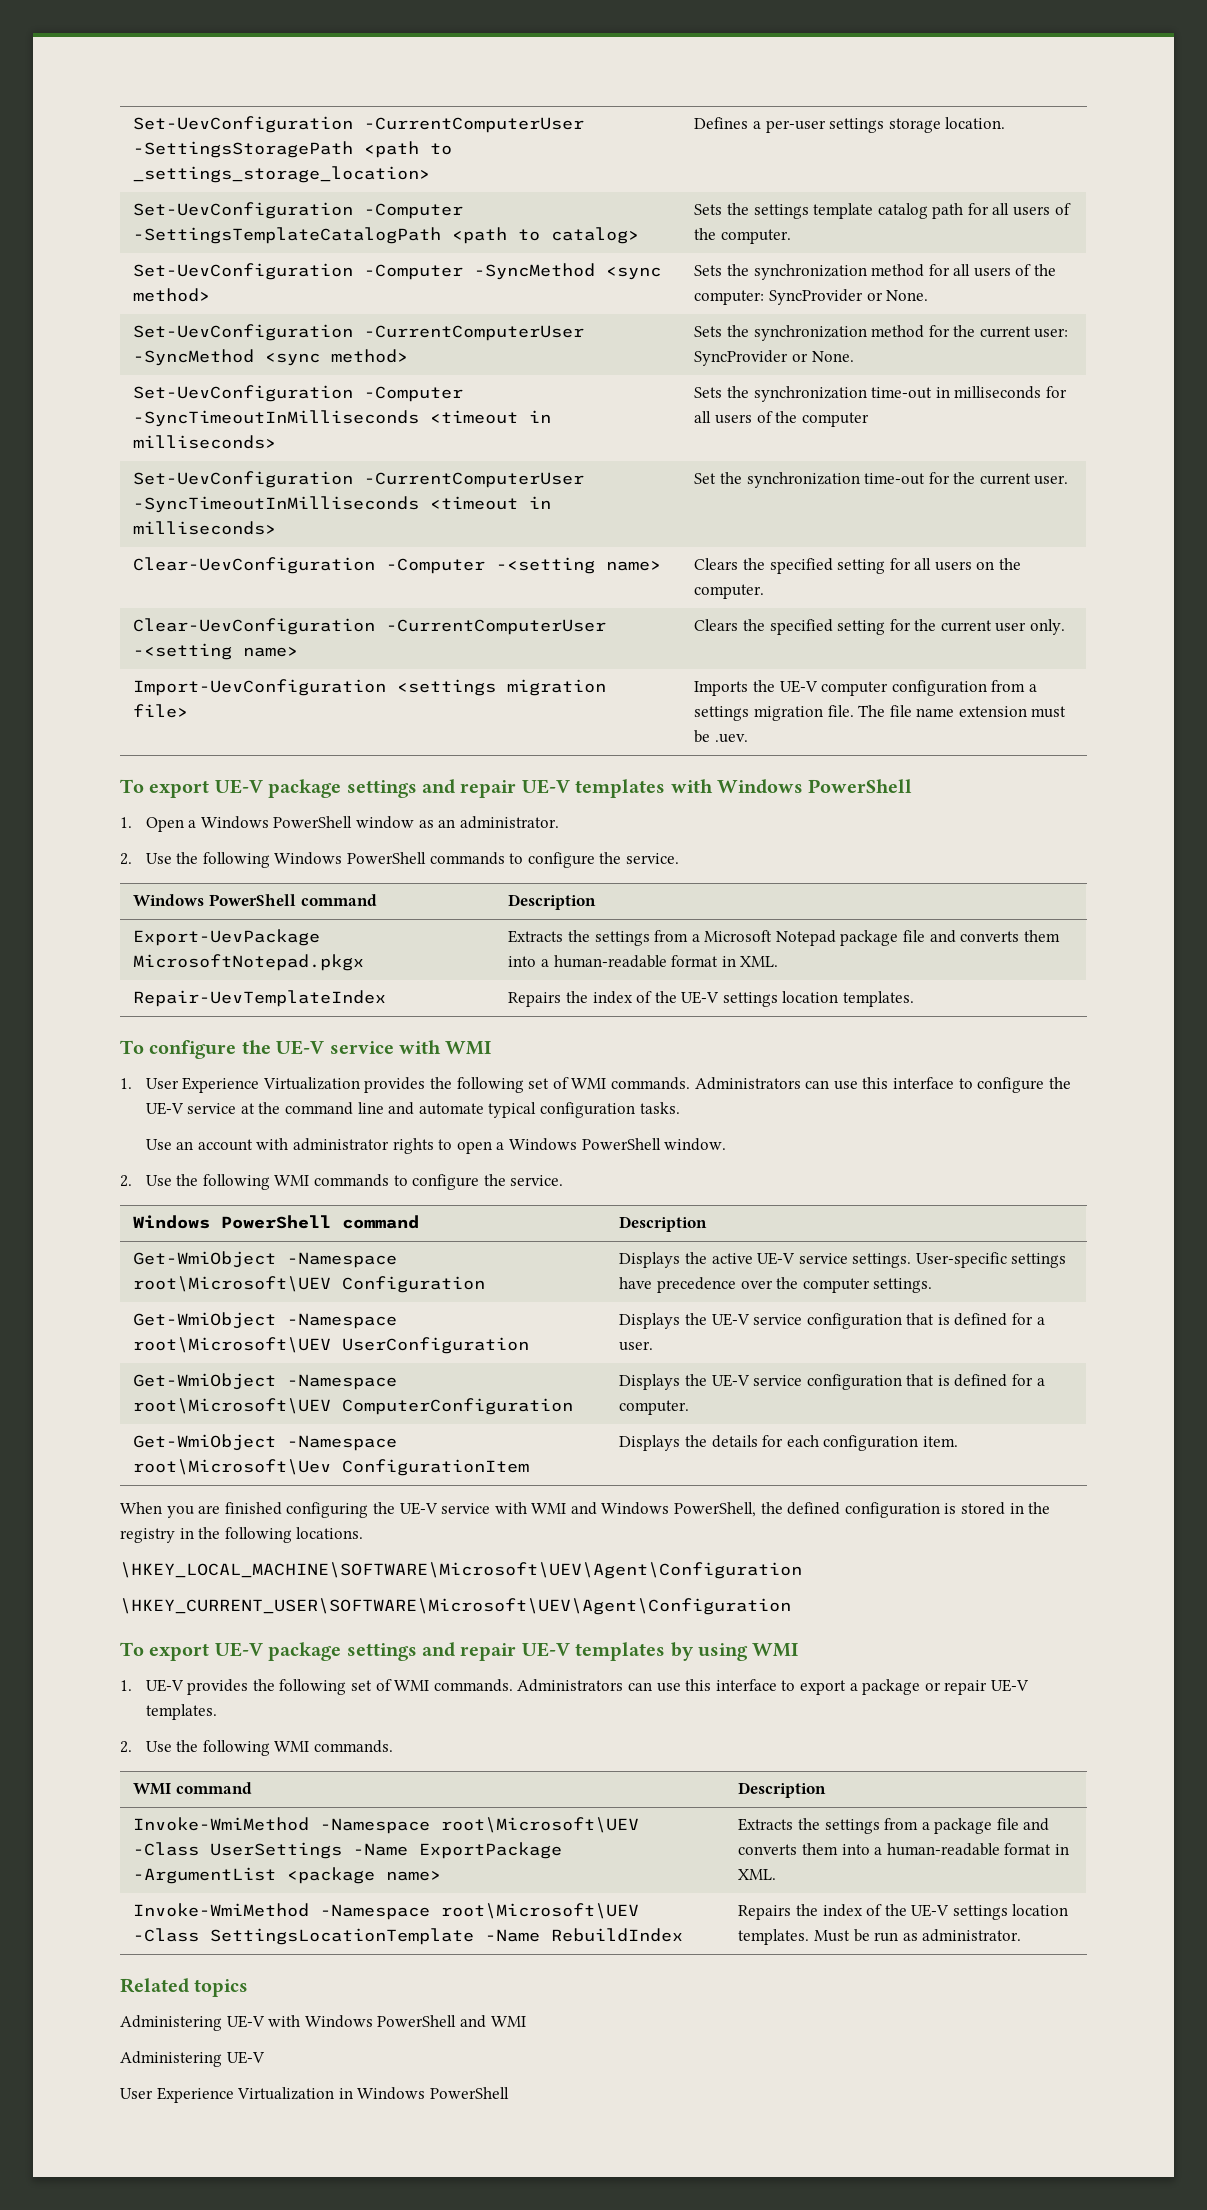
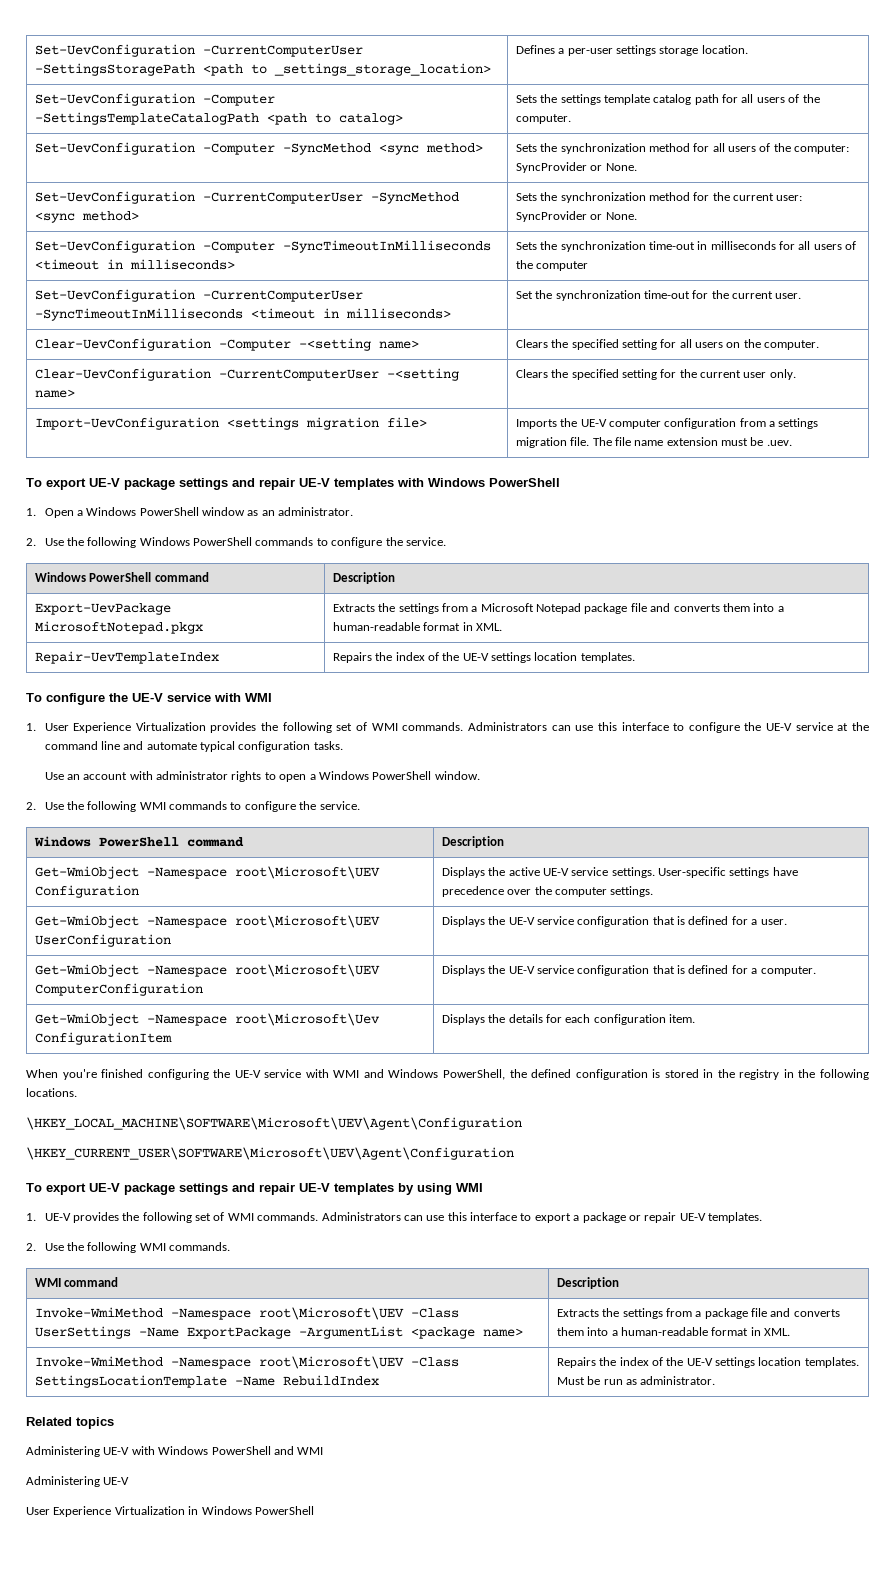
[166,1505,221,1518] you are -> [62,1069,97,1080] you're

